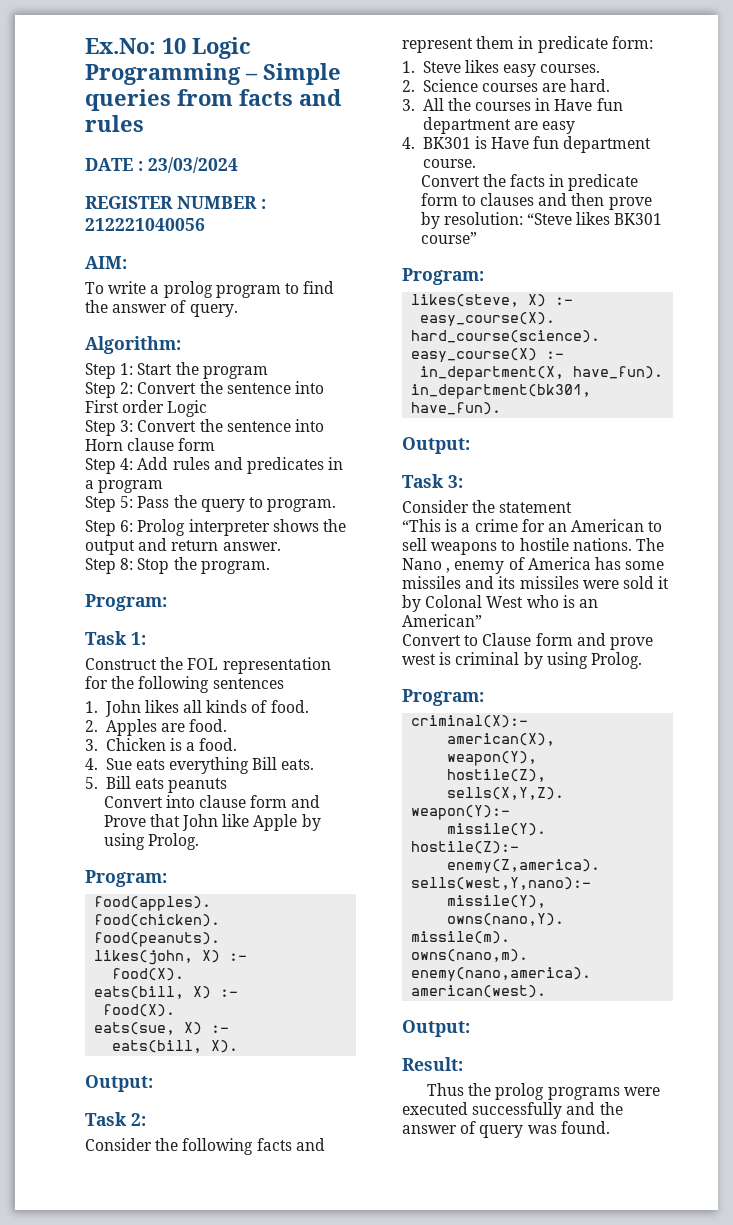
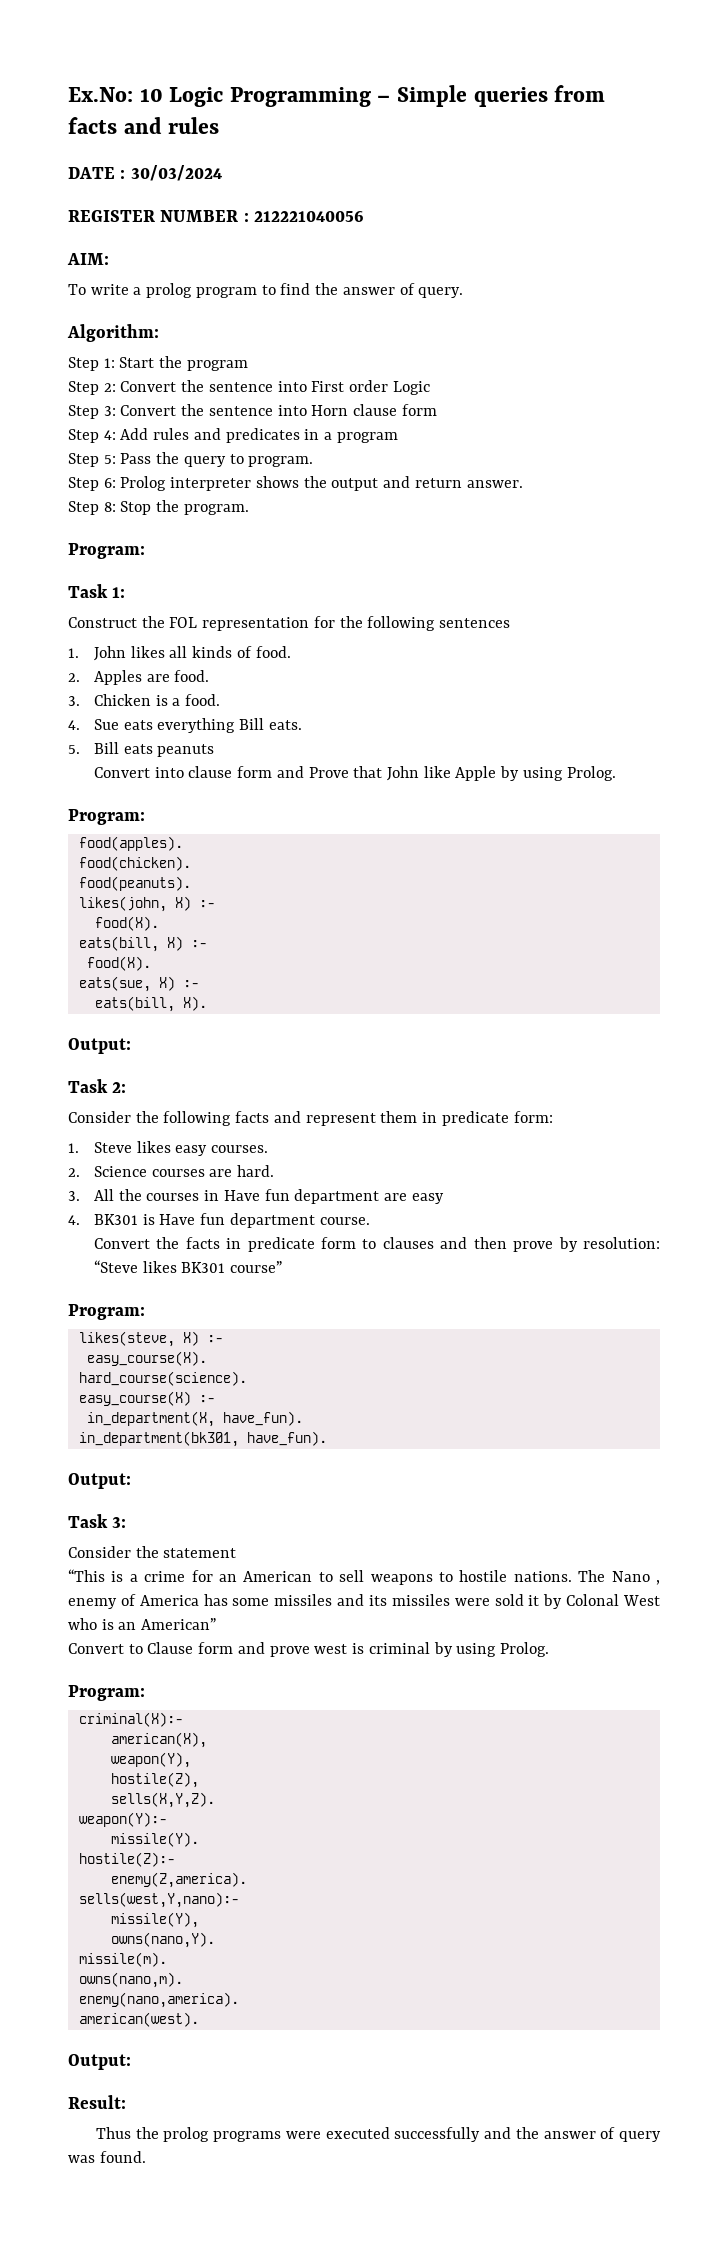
[148,157,238,173] 23/03/2024 -> [130,165,222,181] 30/03/2024

